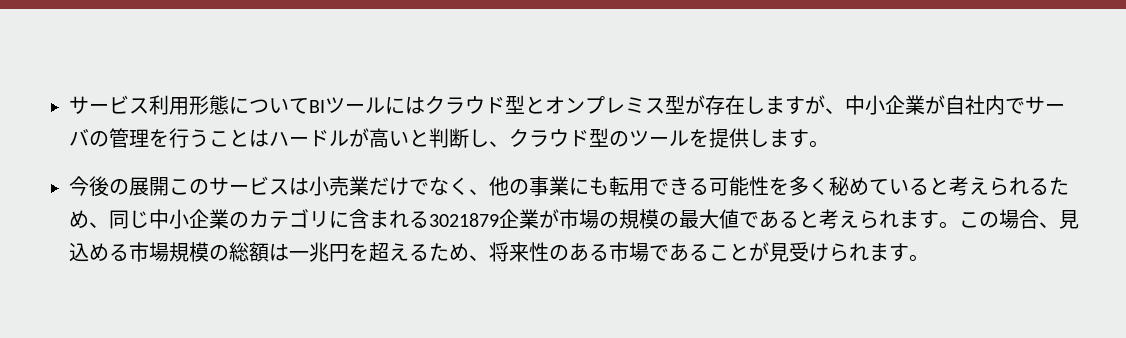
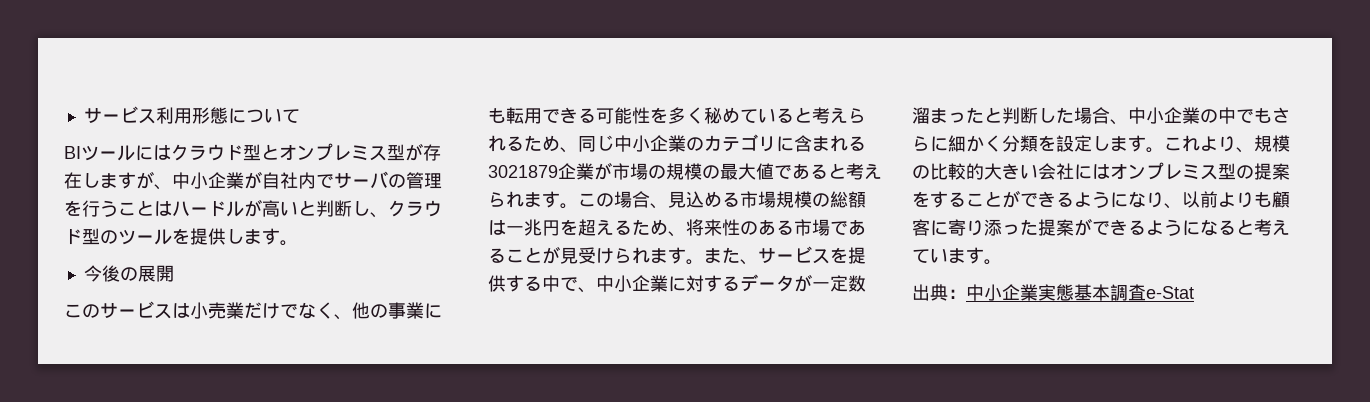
(309, 106) none -> (300, 116) //
(169, 186) none -> (174, 273) //
(929, 258) none -> [704,246,866,265] [488,274,866,293] [912,107,1290,125] [912,135,1290,153] [912,162,1290,180] [912,190,1290,209] [912,218,1290,236] [912,247,1002,265] [912,284,1194,301] また、サービスを提供する中で、中小企業に対するデータが一定数溜まったと判断した場合、中小企業の中でもさらに細かく分類を設定します。これより、規模の比較的大きい会社にはオンプレミス型の提案をすることができるようになり、以前よりも顧客に寄り添った提案ができるようになると考えています。 // 出典：中小企業実態基本調査e-Stat

